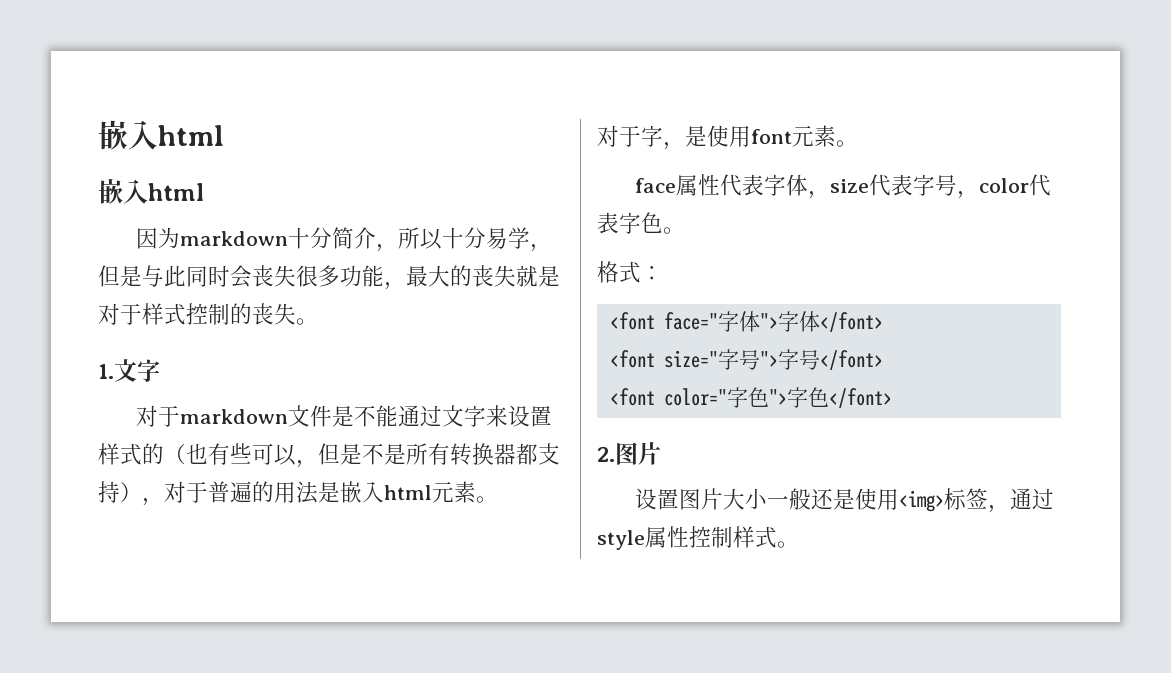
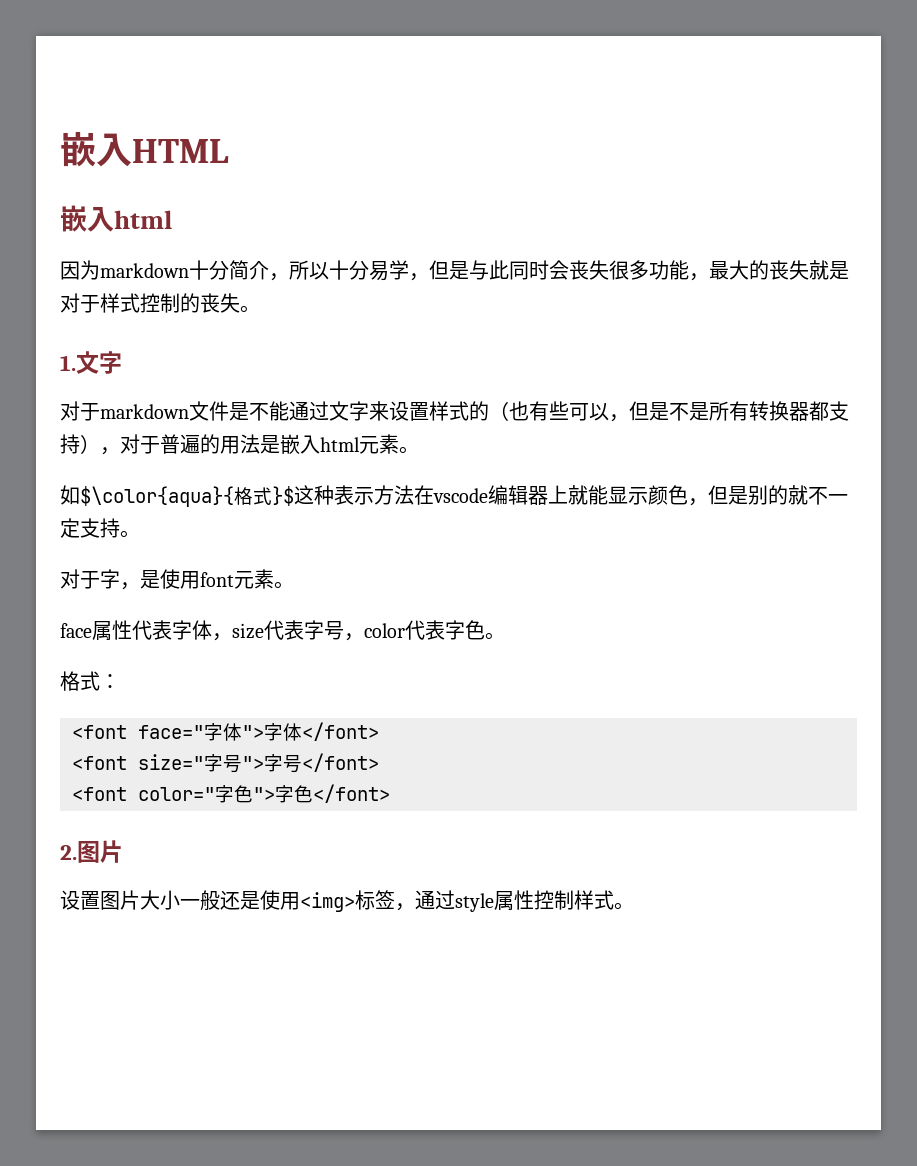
[98,120,224,150] 嵌入html -> [60,132,229,167] 嵌入HTML
(498, 499) none -> [60,485,848,507] [60,518,140,538] // 如$\color{aqua}{格式}$这种表示方法在vscode编辑器上就能显示颜色，但是别的就不一定支持。

